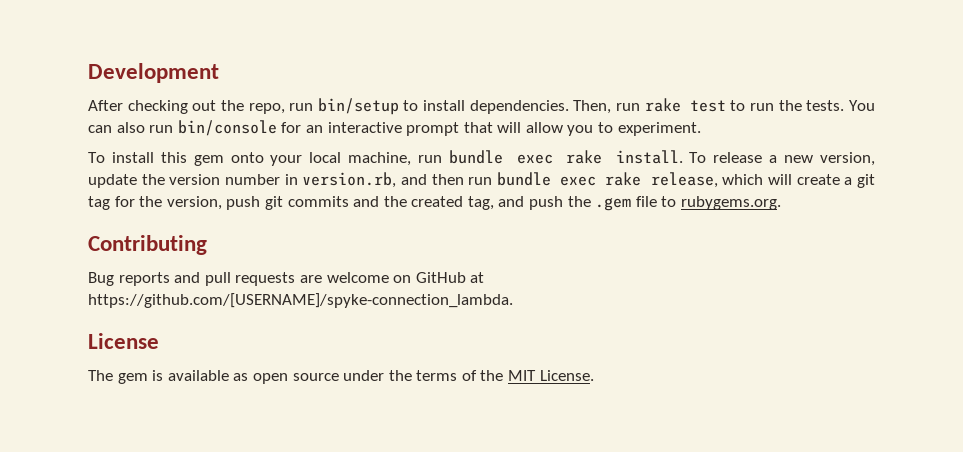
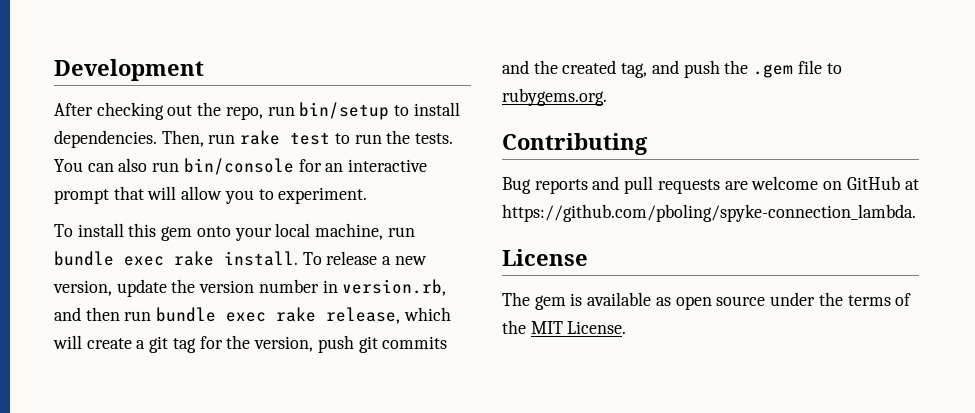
[88,293,513,308] https://github.com/[USERNAME]/spyke-connection_lambda. -> [502,204,916,222] https://github.com/pboling/spyke-connection_lambda.

